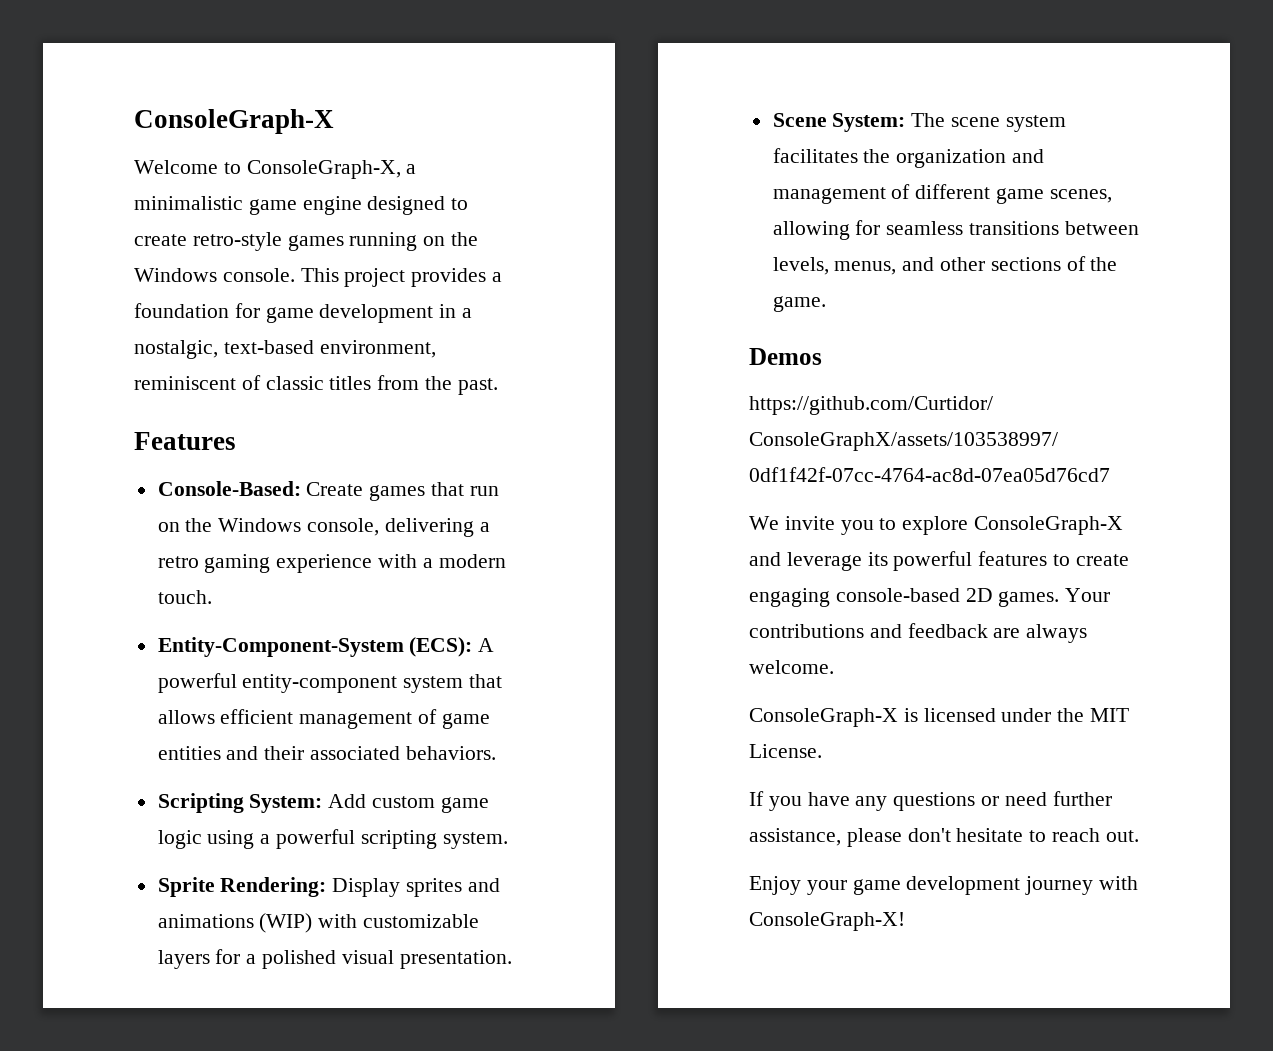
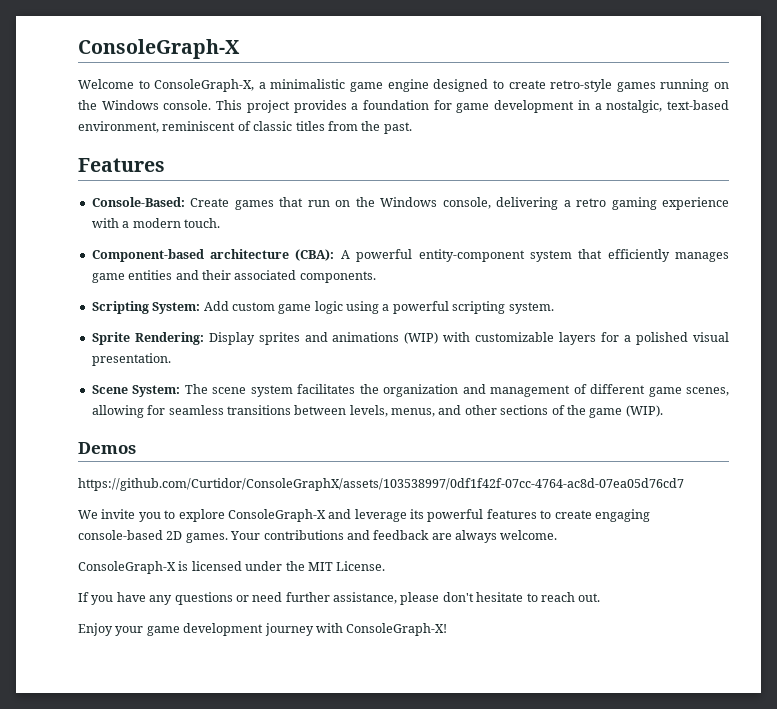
[157,637,473,657] Entity-Component-System (ECS): -> [91,249,335,262] Component-based architecture (CBA):
[157,709,438,729] allows efficient management of -> [607,249,729,262] efficiently manages
[405,746,496,760] behaviors. -> [299,271,376,283] components.
[772,296,826,312] game. -> [589,405,663,418] game (WIP).

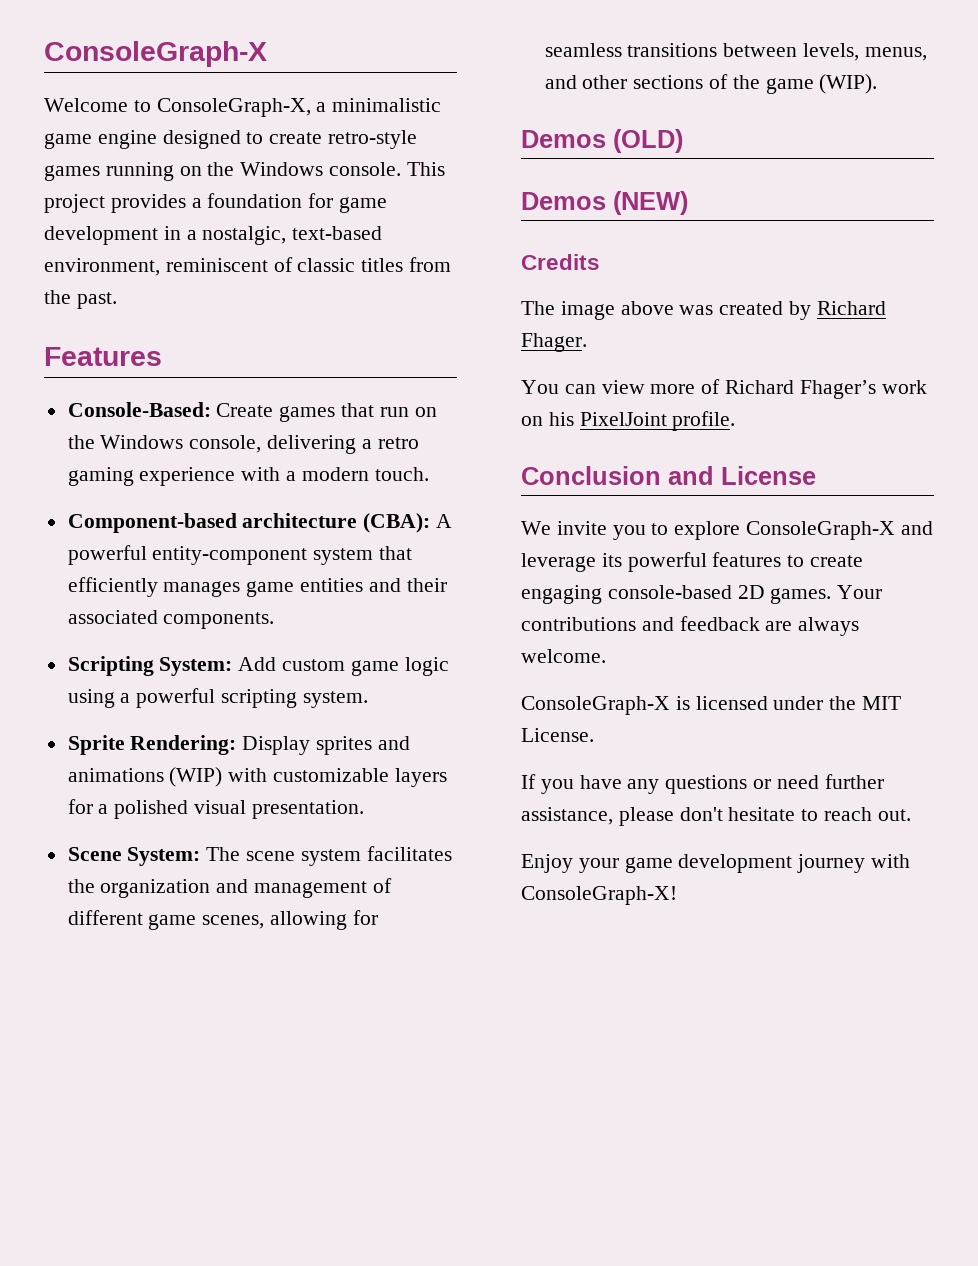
[78,478,684,491] // https://github.com/Curtidor/ConsoleGraphX/assets/103538997/0df1f42f-07cc-4764-ac8d-07ea05d76cd7 -> [613,129,683,153] [521,191,688,215] [521,254,600,270] [521,301,886,320] [521,333,587,352] [521,379,927,399] [521,411,736,431] [521,466,816,485] (OLD) // Demos (NEW) // Credits // The image above was created by Richard Fhager. // You can view more of Richard Fhager’s work on his PixelJoint profile. // Conclusion and License

